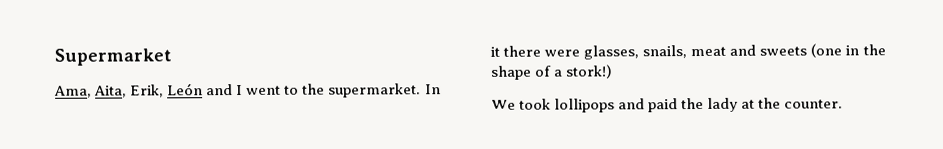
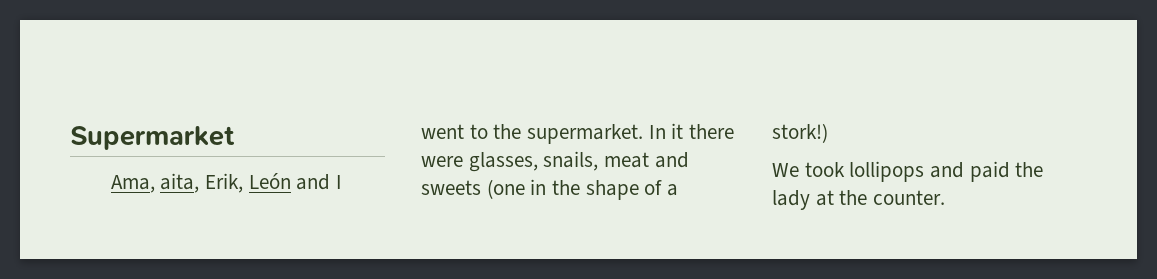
[94,85,128,98] Aita, -> [160,173,200,193] aita,

